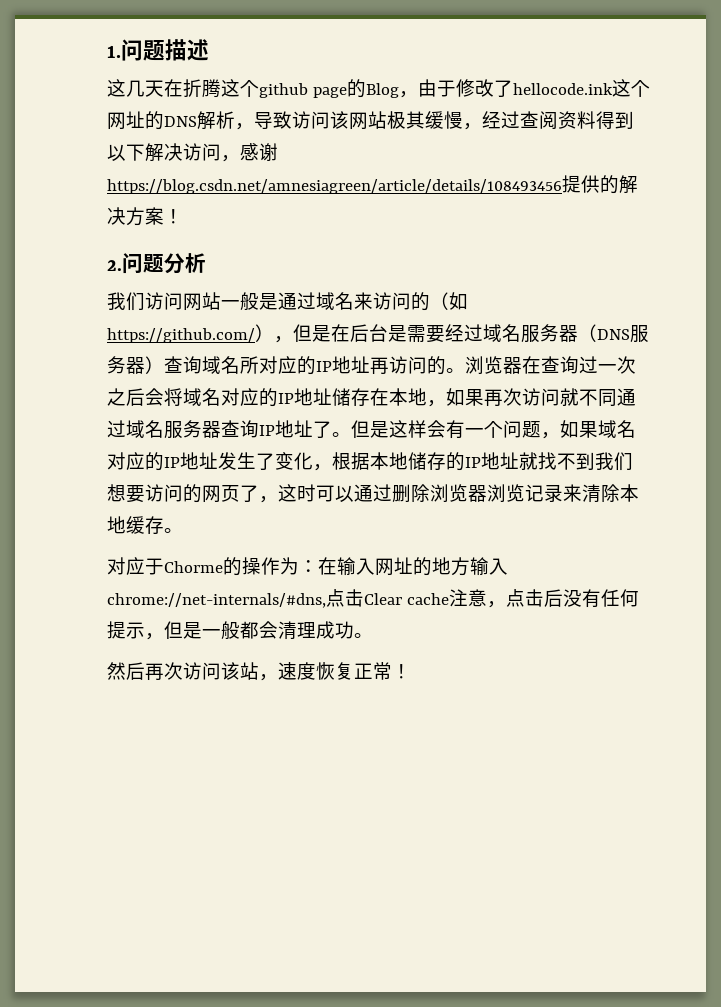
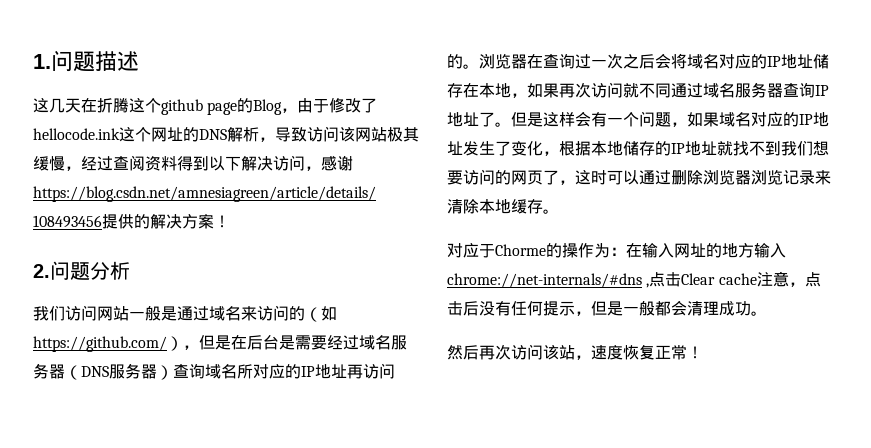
[107,593,326,608] chrome://net-internals/#dns, -> [447,273,650,288] chrome://net-internals/#dns ,

